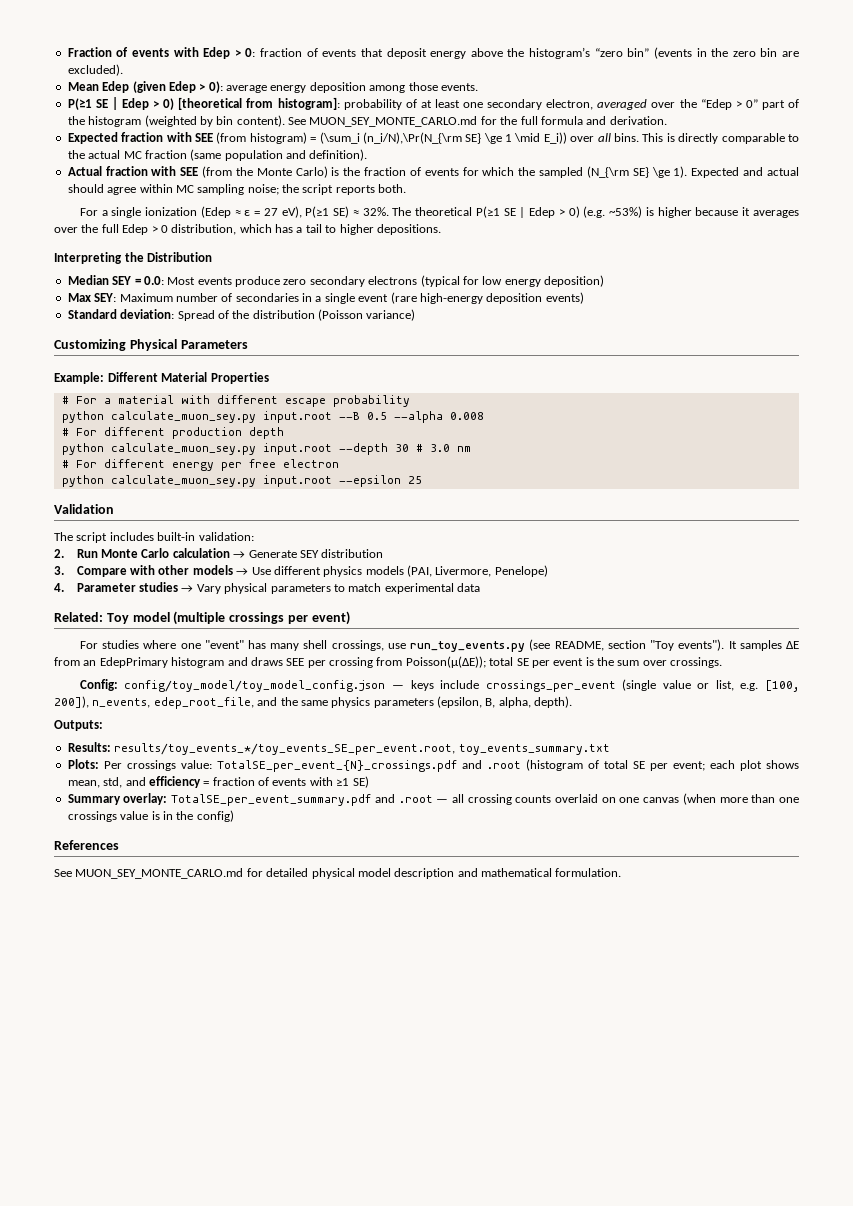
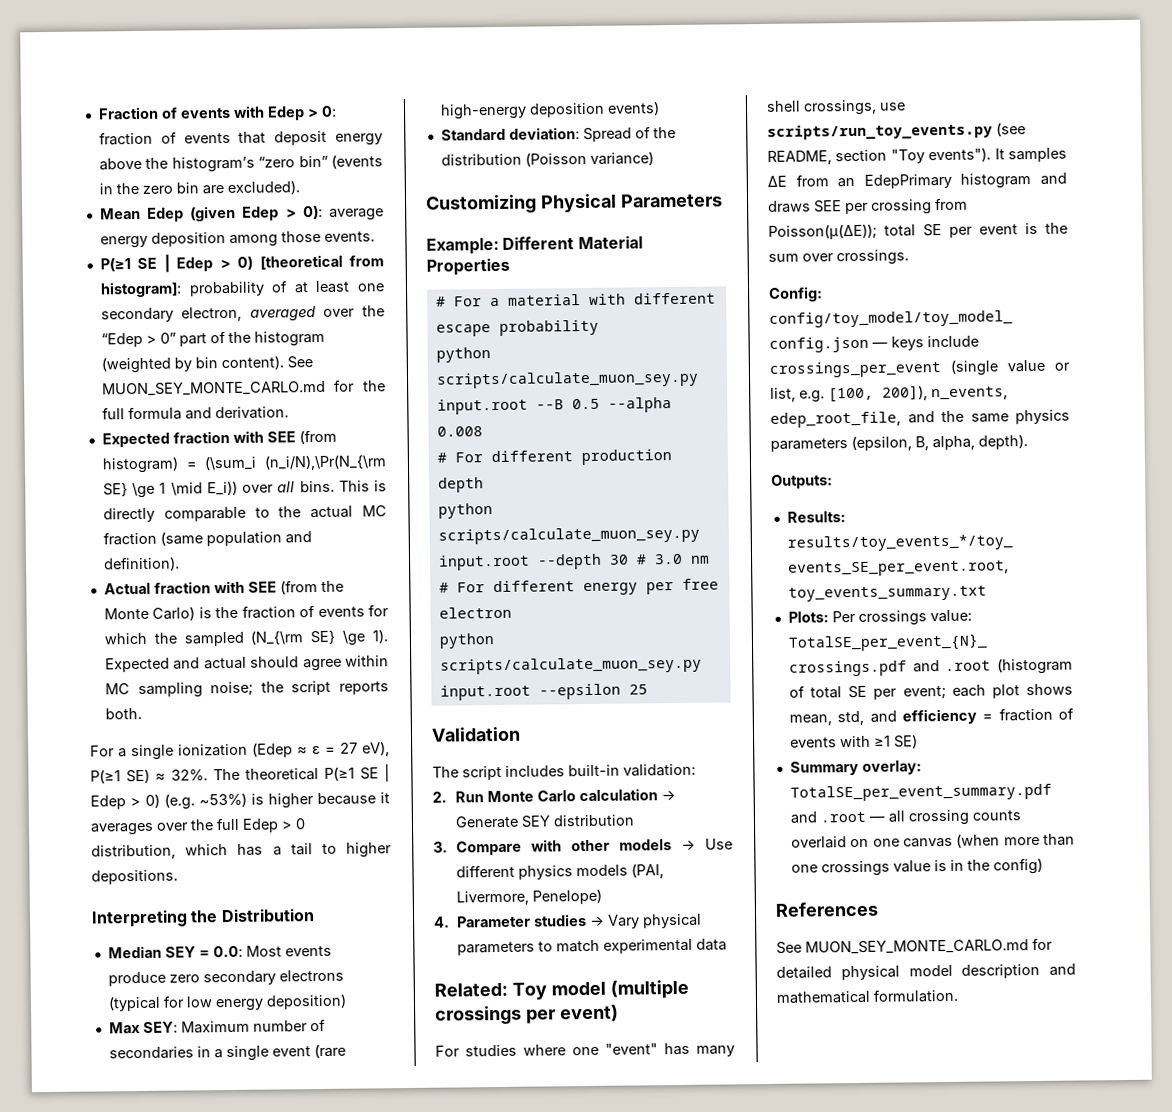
[110,411,256,423] calculate_muon_sey.py -> [435,370,699,389] scripts/calculate_muon_sey.py
[110,443,256,455] calculate_muon_sey.py -> [437,526,700,545] scripts/calculate_muon_sey.py
[110,475,256,487] calculate_muon_sey.py -> [439,656,702,675] scripts/calculate_muon_sey.py
[410,641,526,652] run_toy_events.py -> [767,123,993,140] scripts/run_toy_events.py

